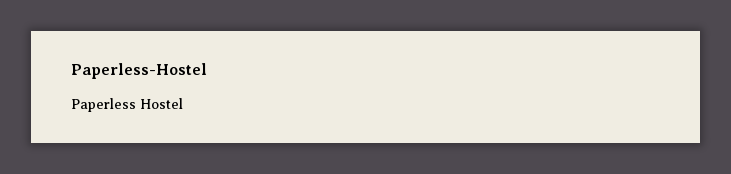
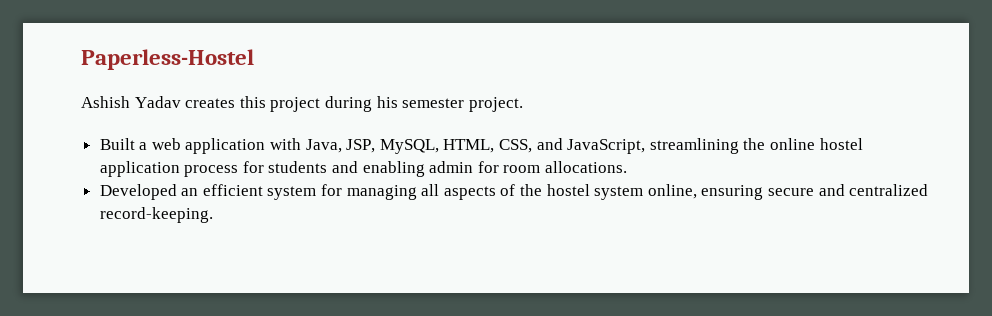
[71,98,183,112] Paperless Hostel -> [81,96,523,112] [99,138,863,154] [99,161,628,177] [99,184,929,200] [99,207,213,223] Ashish Yadav creates this project during his semester project. // Built a web application with Java, JSP, MySQL, HTML, CSS, and JavaScript, streamlining the online hostel application process for students and enabling admin for room allocations. // Developed an efficient system for managing all aspects of the hostel system online, ensuring secure and centralized record-keeping.

